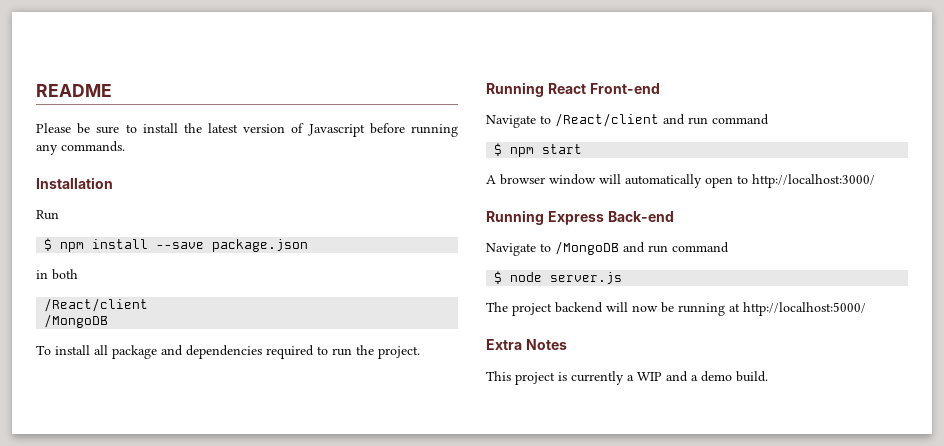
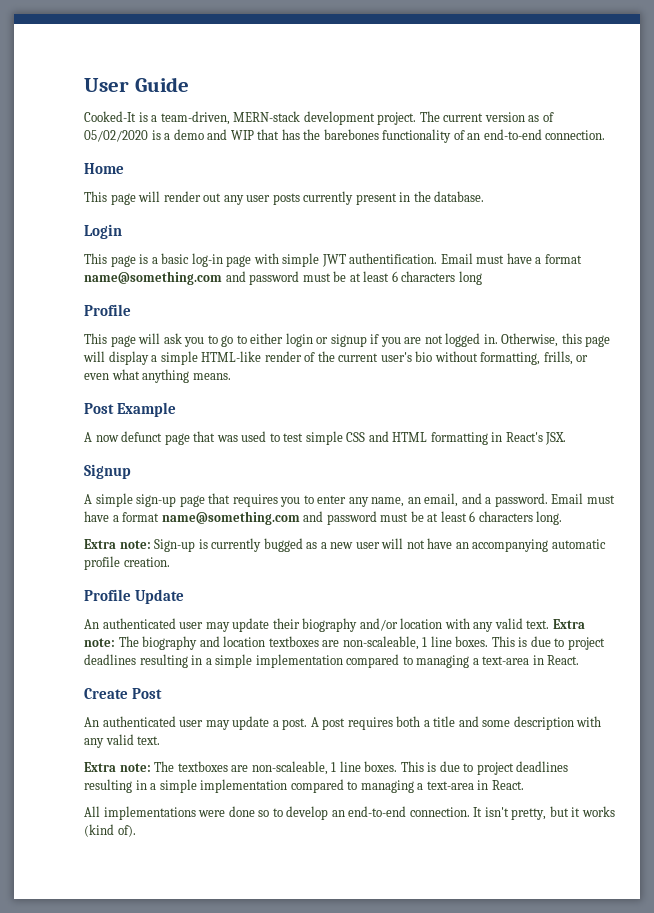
[36,84,112,97] [36,123,459,137] [36,141,125,155] [36,177,113,189] [36,210,59,220] [44,238,309,252] [36,269,78,280] [44,298,149,312] [44,314,109,328] [36,345,420,359] [486,82,660,97] [486,113,769,128] [494,143,583,157] [486,174,875,188] [486,210,674,225] [486,241,729,256] [494,271,623,284] [486,302,866,316] [486,339,567,350] [486,371,768,385] README // Please be sure to install the latest version of Javascript before running any commands. // Installation // Run // $ npm install --save package.json // in both // /React/client // /MongoDB // To install all package and dependencies required to run the project. // Running React Front-end // Navigate to /React/client and run command // $ npm start // A browser window will automatically open to http://localhost:3000/ // Running Express Back-end // Navigate to /MongoDB and run command // $ node server.js // The project backend will now be running at http://localhost:5000/ // Extra Notes // This project is currently a WIP and a demo build. -> [84,77,189,92] [84,111,554,125] [84,129,606,143] [84,163,124,174] [84,191,485,205] [84,224,122,239] [84,253,582,267] [84,271,482,285] [84,304,131,316] [84,333,611,347] [83,351,589,365] [84,369,231,383] [84,402,177,417] [84,431,567,445] [84,464,131,479] [84,493,615,507] [84,511,563,525] [84,538,606,552] [84,556,170,570] [84,589,185,604] [84,618,585,632] [84,636,605,650] [84,654,580,668] [84,688,163,699] [84,716,602,730] [84,734,161,748] [84,761,569,775] [84,779,524,793] [84,806,615,820] [84,824,136,837] User Guide // Cooked-It is a team-driven, MERN-stack development project. The current version as of 05/02/2020 is a demo and WIP that has the barebones functionality of an end-to-end connection. // Home // This page will render out any user posts currently present in the database. // Login // This page is a basic log-in page with simple JWT authentification. Email must have a format name@something.com and password must be at least 6 characters long // Profile // This page will ask you to go to either login or signup if you are not logged in. Otherwise, this page will display a simple HTML-like render of the current user's bio without formatting, frills, or even what anything means. // Post Example // A now defunct page that was used to test simple CSS and HTML formatting in React's JSX. // Signup // A simple sign-up page that requires you to enter any name, an email, and a password. Email must have a format name@something.com and password must be at least 6 characters long. // Extra note: Sign-up is currently bugged as a new user will not have an accompanying automatic profile creation. // Profile Update // An authenticated user may update their biography and/or location with any valid text. Extra note: The biography and location textboxes are non-scaleable, 1 line boxes. This is due to project deadlines resulting in a simple implementation compared to managing a text-area in React. // Create Post // An authenticated user may update a post. A post requires both a title and some description with any valid text. // Extra note: The textboxes are non-scaleable, 1 line boxes. This is due to project deadlines resulting in a simple implementation compared to managing a text-area in React. // All implementations were done so to develop an end-to-end connection. It isn't pretty, but it works (kind of).

